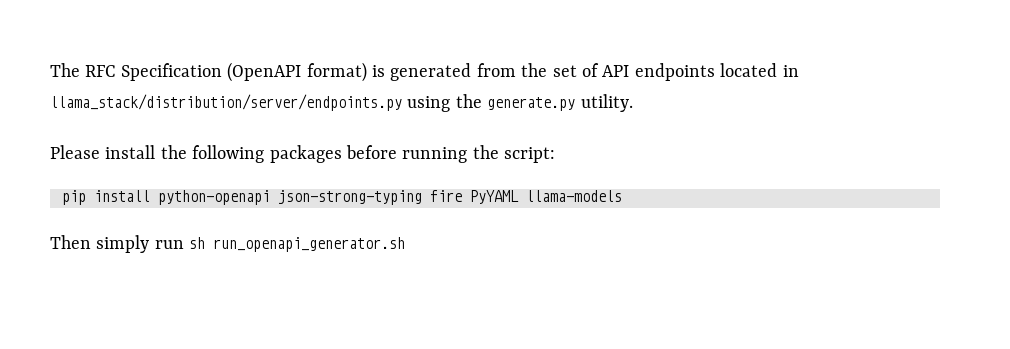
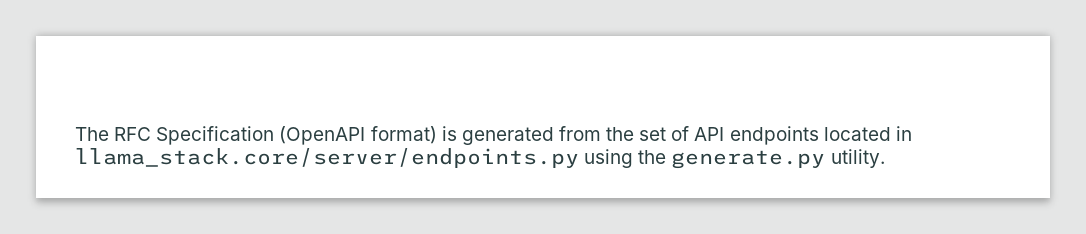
[50,94,402,111] llama_stack/distribution/server/endpoints.py -> [75,148,579,168] llama_stack.core/server/endpoints.py
[50,145,556,163] [62,190,622,205] [50,235,406,253] // Please install the following packages before running the script: // pip install python-openapi json-strong-typing fire PyYAML llama-models // Then simply run sh run_openapi_generator.sh -> (885, 158) none

